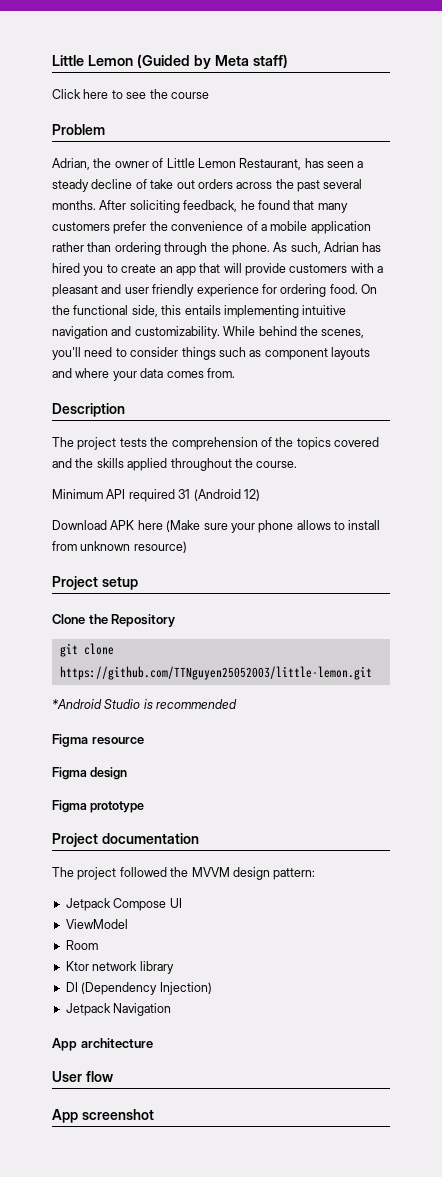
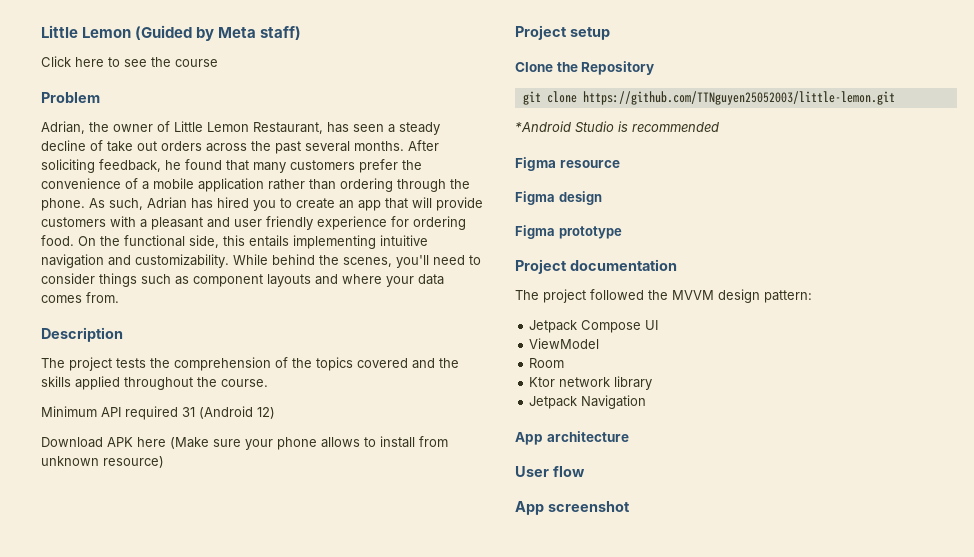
[65,982,212,995] // DI (Dependency Injection) -> (653, 383) none

